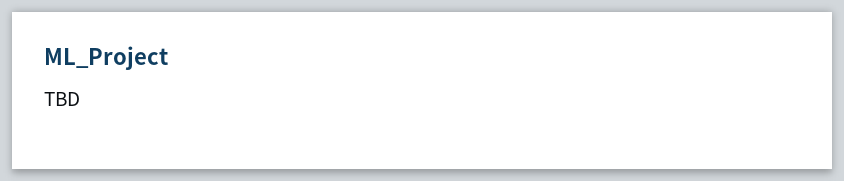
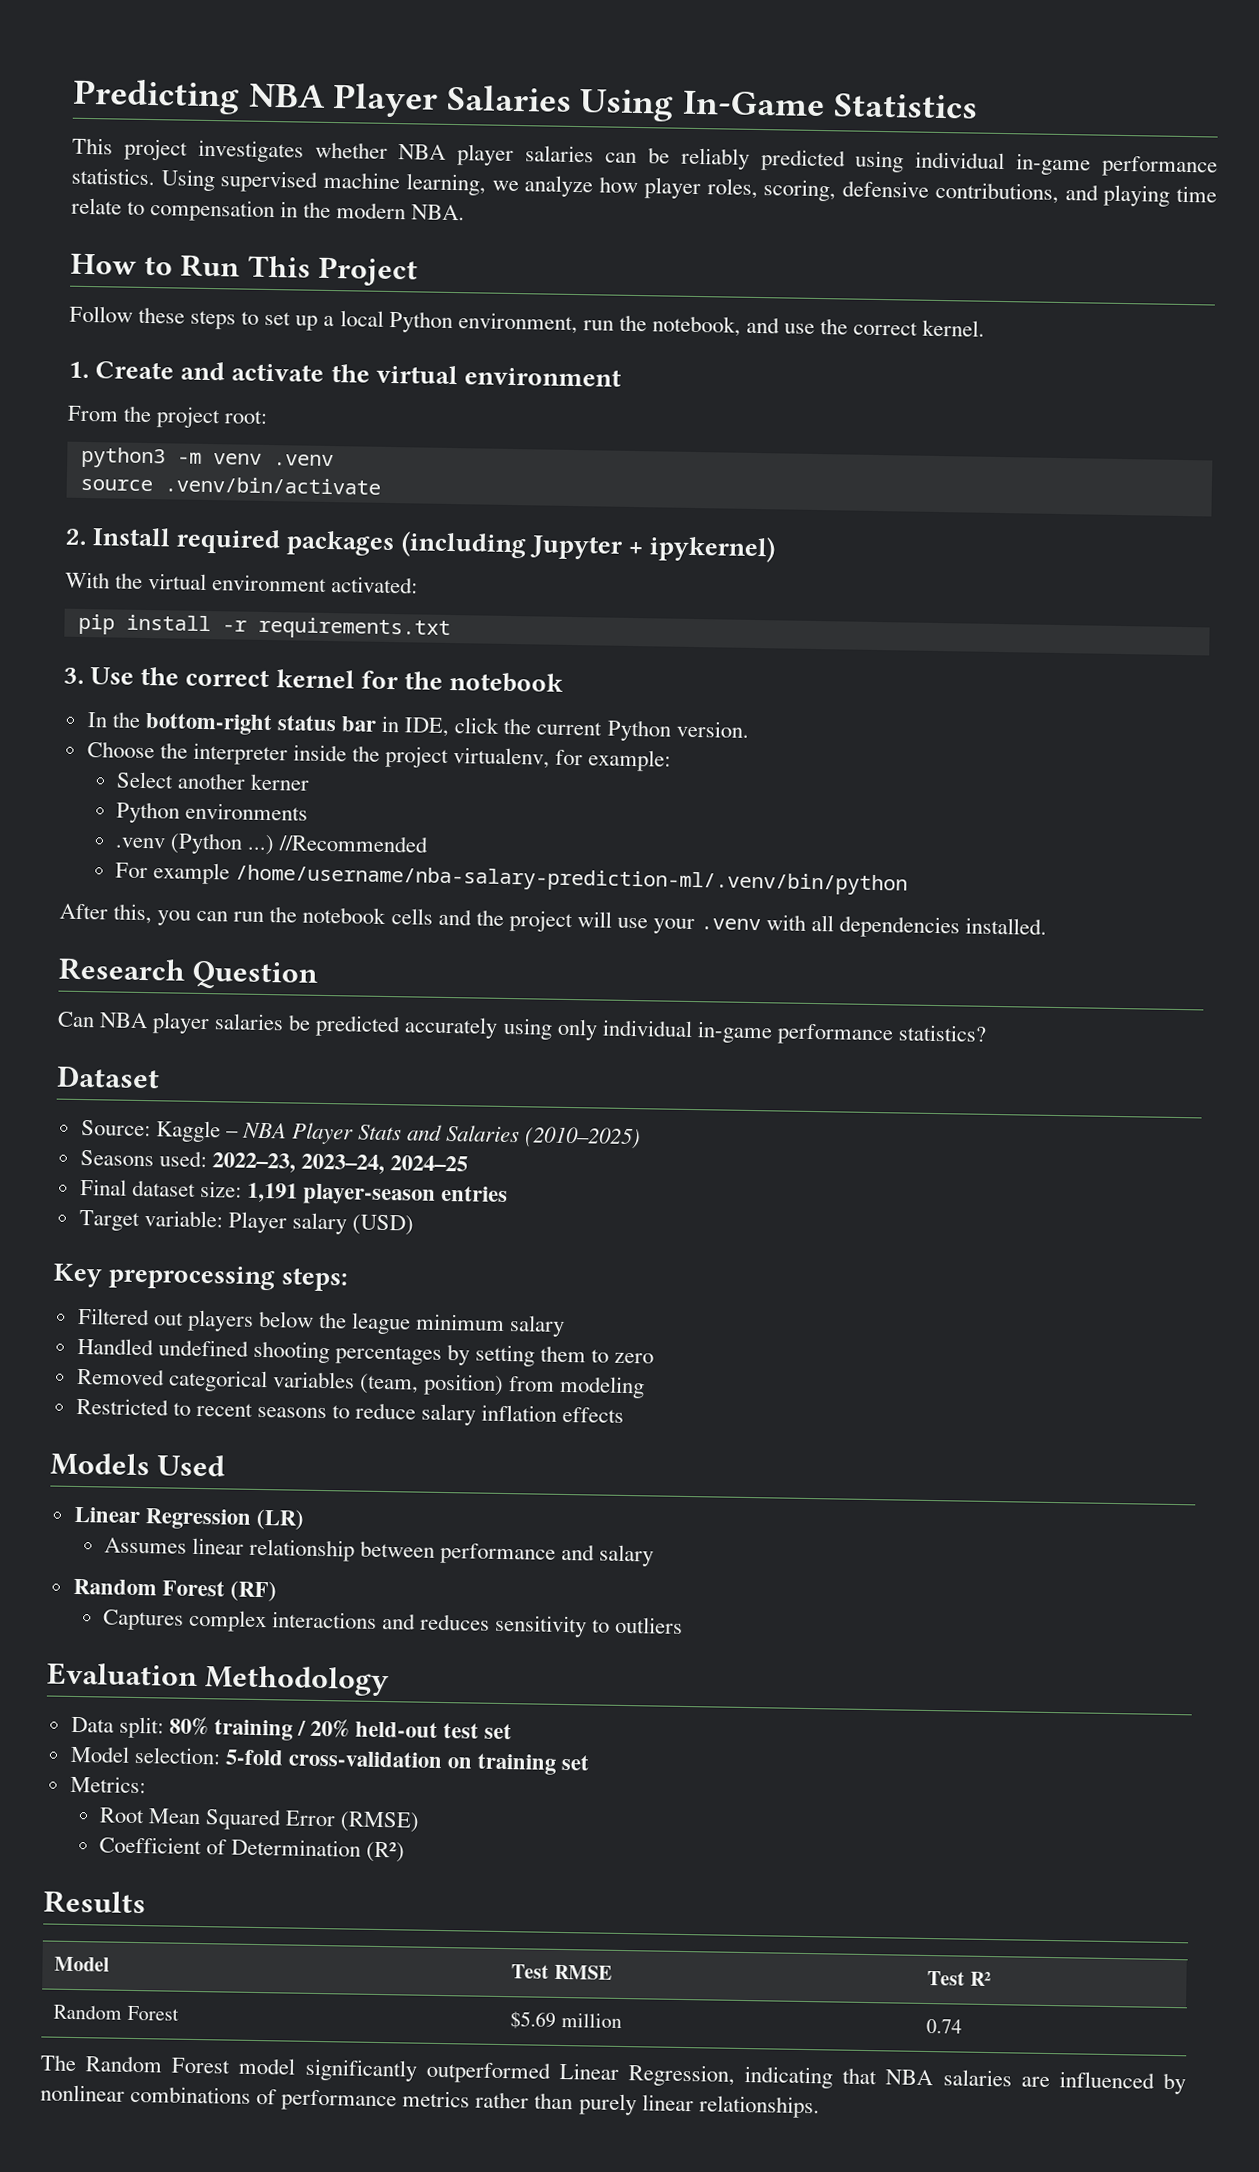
[44,46,168,70] [44,92,80,106] ML_Project // TBD -> [72,78,978,122] [72,137,1219,178] [71,167,1218,207] [71,197,466,223] [70,253,418,287] [69,305,986,337] [68,361,622,387] [67,405,269,429] [80,446,334,469] [79,476,381,495] [65,527,777,563] [65,571,419,594] [77,613,451,641] [63,666,565,693] [86,711,749,742] [86,741,672,772] [115,771,310,791] [115,801,308,824] [114,832,429,856] [114,862,908,896] [59,903,1048,939] [58,957,319,990] [57,1011,987,1046] [56,1065,160,1089] [80,1119,642,1150] [79,1149,469,1174] [79,1178,509,1206] [78,1209,415,1236] [53,1263,349,1292] [77,1307,566,1337] [76,1337,655,1367] [76,1367,646,1399] [75,1397,625,1426] [50,1452,226,1477] [73,1506,305,1530] [103,1537,655,1567] [72,1578,277,1602] [102,1609,684,1638] [47,1662,390,1697] [70,1716,513,1741] [69,1745,591,1775] [69,1775,146,1794] [98,1807,421,1833] [98,1836,405,1863] [43,1890,146,1915] [54,1956,111,1972] [511,1964,612,1980] [927,1971,991,1987] [53,2004,179,2021] [510,2011,622,2029] [926,2019,963,2034] [40,2054,1186,2095] [40,2084,820,2119] Predicting NBA Player Salaries Using In-Game Statistics // This project investigates whether NBA player salaries can be reliably predicted using individual in-game performance statistics. Using supervised machine learning, we analyze how player roles, scoring, defensive contributions, and playing time relate to compensation in the modern NBA. // How to Run This Project // Follow these steps to set up a local Python environment, run the notebook, and use the correct kernel. // 1. Create and activate the virtual environment // From the project root: // python3 -m venv .venv // source .venv/bin/activate // 2. Install required packages (including Jupyter + ipykernel) // With the virtual environment activated: // pip install -r requirements.txt // 3. Use the correct kernel for the notebook // In the bottom-right status bar in IDE, click the current Python version. // Choose the interpreter inside the project virtualenv, for example: // Select another kerner // Python environments // .venv (Python ...) //Recommended // For example /home/username/nba-salary-prediction-ml/.venv/bin/python // After this, you can run the notebook cells and the project will use your .venv with all dependencies installed. // Research Question // Can NBA player salaries be predicted accurately using only individual in-game performance statistics? // Dataset // Source: Kaggle – NBA Player Stats and Salaries (2010–2025) // Seasons used: 2022–23, 2023–24, 2024–25 // Final dataset size: 1,191 player-season entries // Target variable: Player salary (USD) // Key preprocessing steps: // Filtered out players below the league minimum salary // Handled undefined shooting percentages by setting them to zero // Removed categorical variables (team, position) from modeling // Restricted to recent seasons to reduce salary inflation effects // Models Used // Linear Regression (LR) // Assumes linear relationship between performance and salary // Random Forest (RF) // Captures complex interactions and reduces sensitivity to outliers // Evaluation Methodology // Data split: 80% training / 20% held-out test set // Model selection: 5-fold cross-validation on training set // Metrics: // Root Mean Squared Error (RMSE) // Coefficient of Determination (R²) // Results // Model | Test RMSE | Test R² // Random Forest | $5.69 million | 0.74 // The Random Forest model significantly outperformed Linear Regression, indicating that NBA salaries are influenced by nonlinear combinations of performance metrics rather than purely linear relationships.

